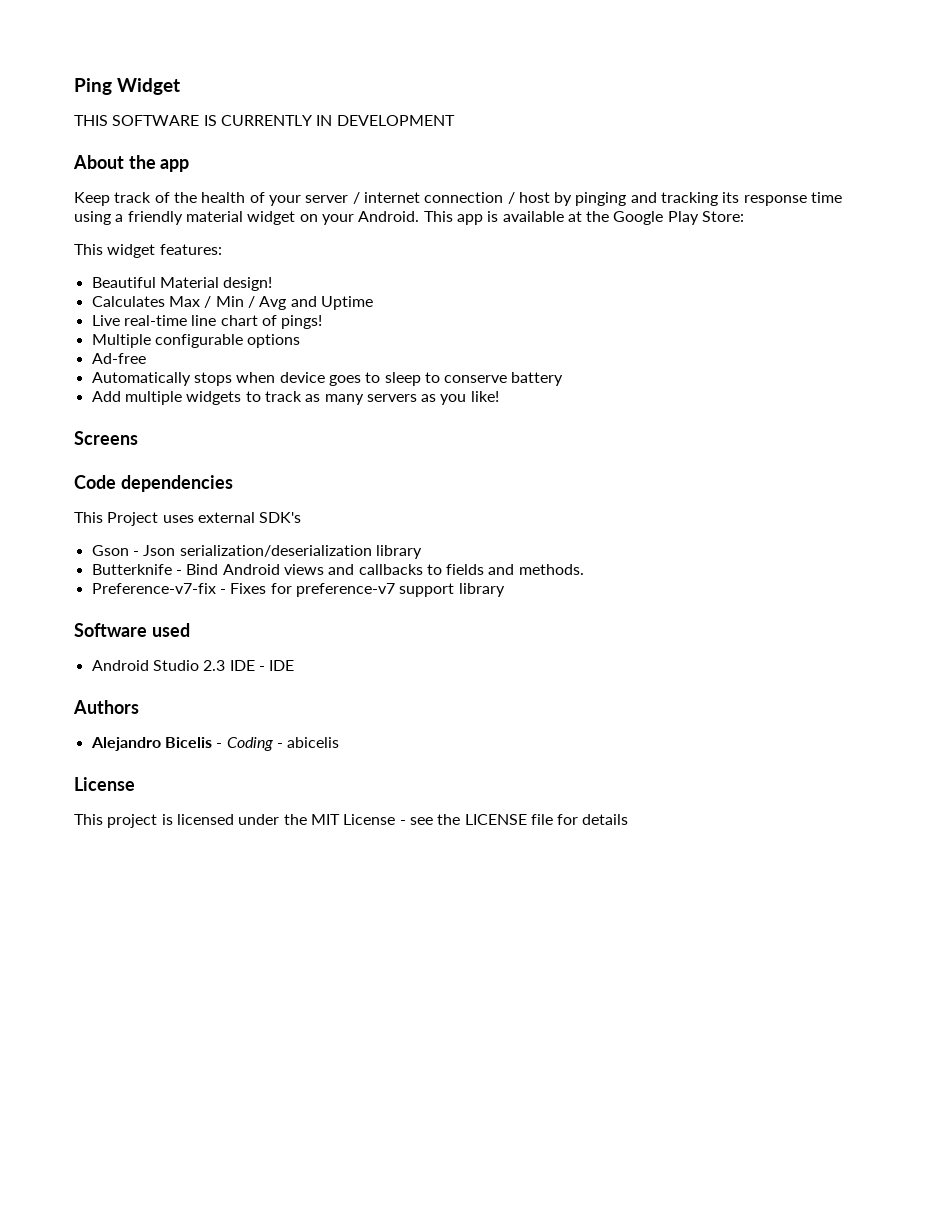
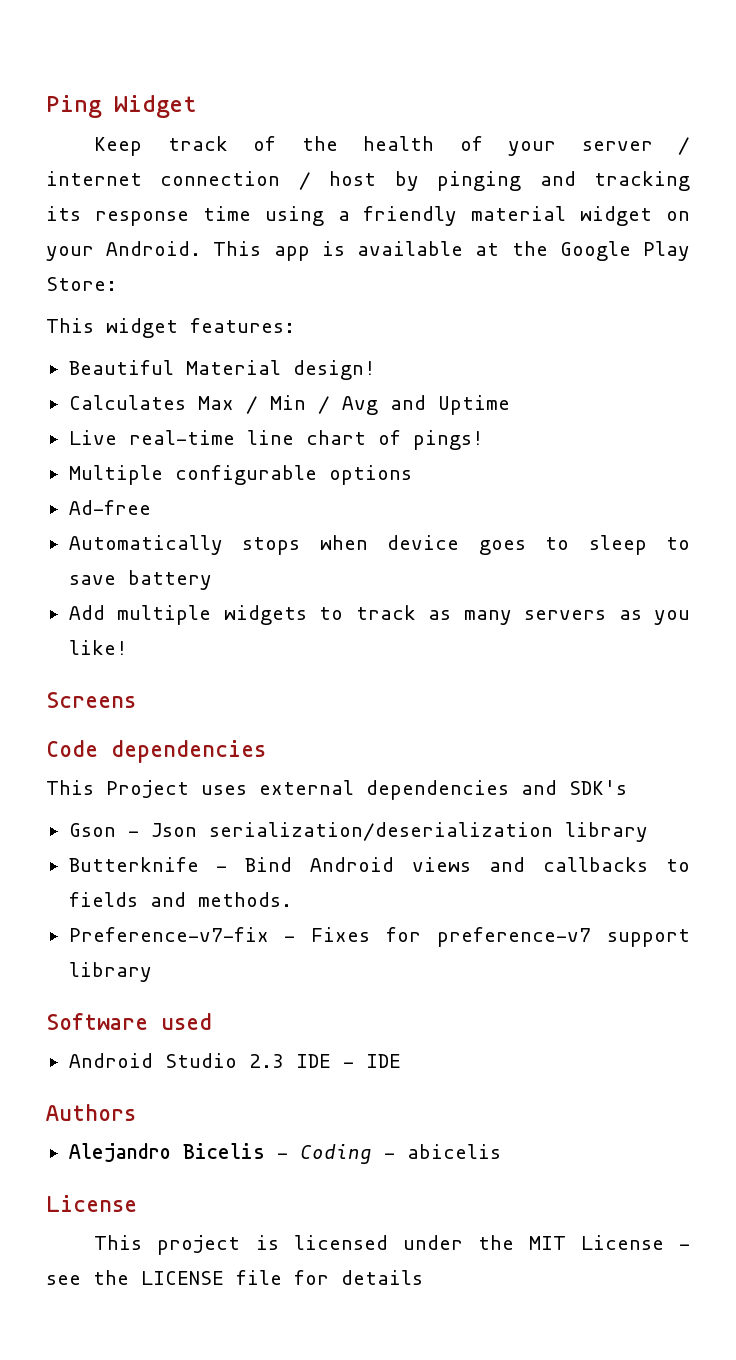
[74,115,455,126] [73,155,190,172] // THIS SOFTWARE IS CURRENTLY IN DEVELOPMENT // About the app -> (196, 106) none
[444,375,508,383] conserve -> [68,575,116,585] save
(255, 517) none -> [366,780,557,800] dependencies and

